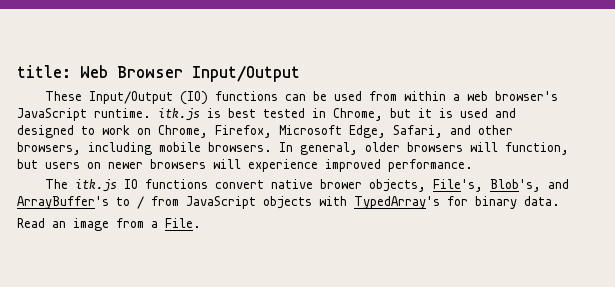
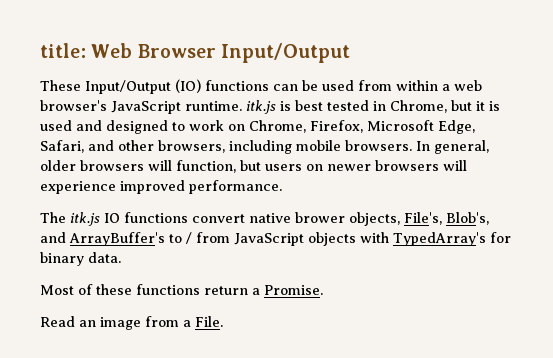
(560, 201) none -> [40,284,323,295] // Most of these functions return a Promise.

